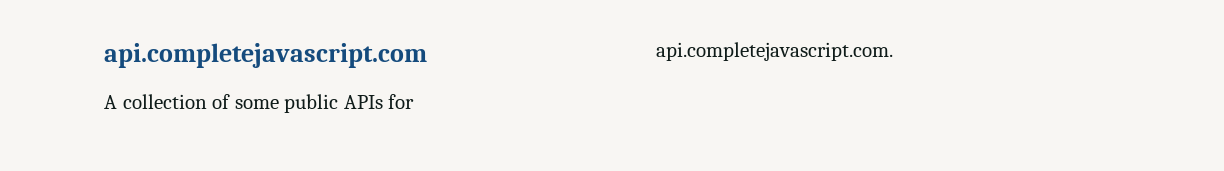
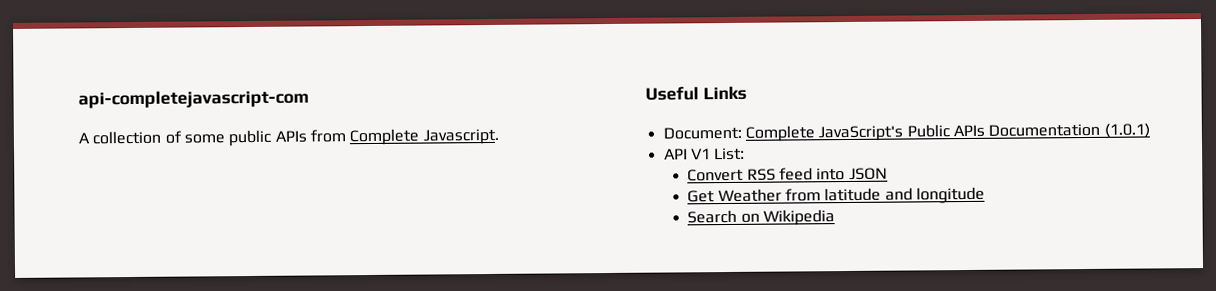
[104,43,427,68] api.completejavascript.com -> [78,89,309,109] api-completejavascript-com
[388,94,415,109] [656,42,893,61] for api.completejavascript.com. -> [309,128,499,146] [645,85,747,101] [662,123,1150,142] [663,147,746,161] [687,167,888,182] [687,186,985,204] [687,209,835,226] from Complete Javascript. // Useful Links // Document: Complete JavaScript's Public APIs Documentation (1.0.1) // API V1 List: // Convert RSS feed into JSON // Get Weather from latitude and longitude // Search on Wikipedia

